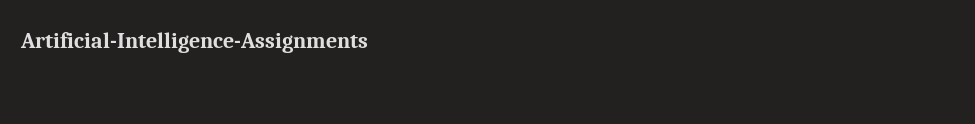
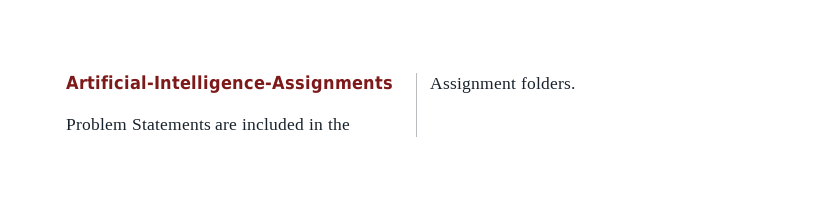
(368, 42) none -> [66,118,350,130] [430,77,575,93] // Problem Statements are included in the Assignment folders.

